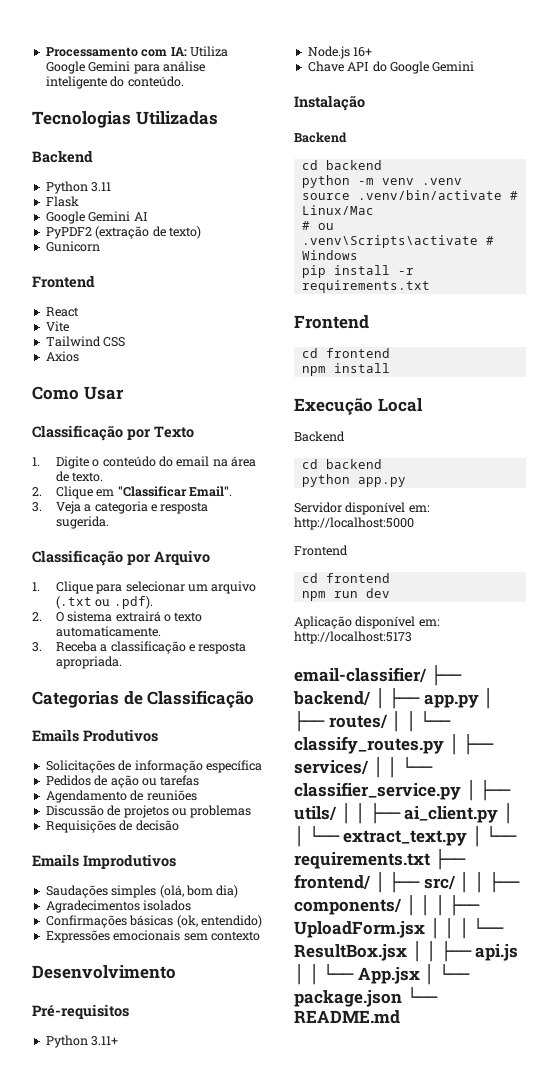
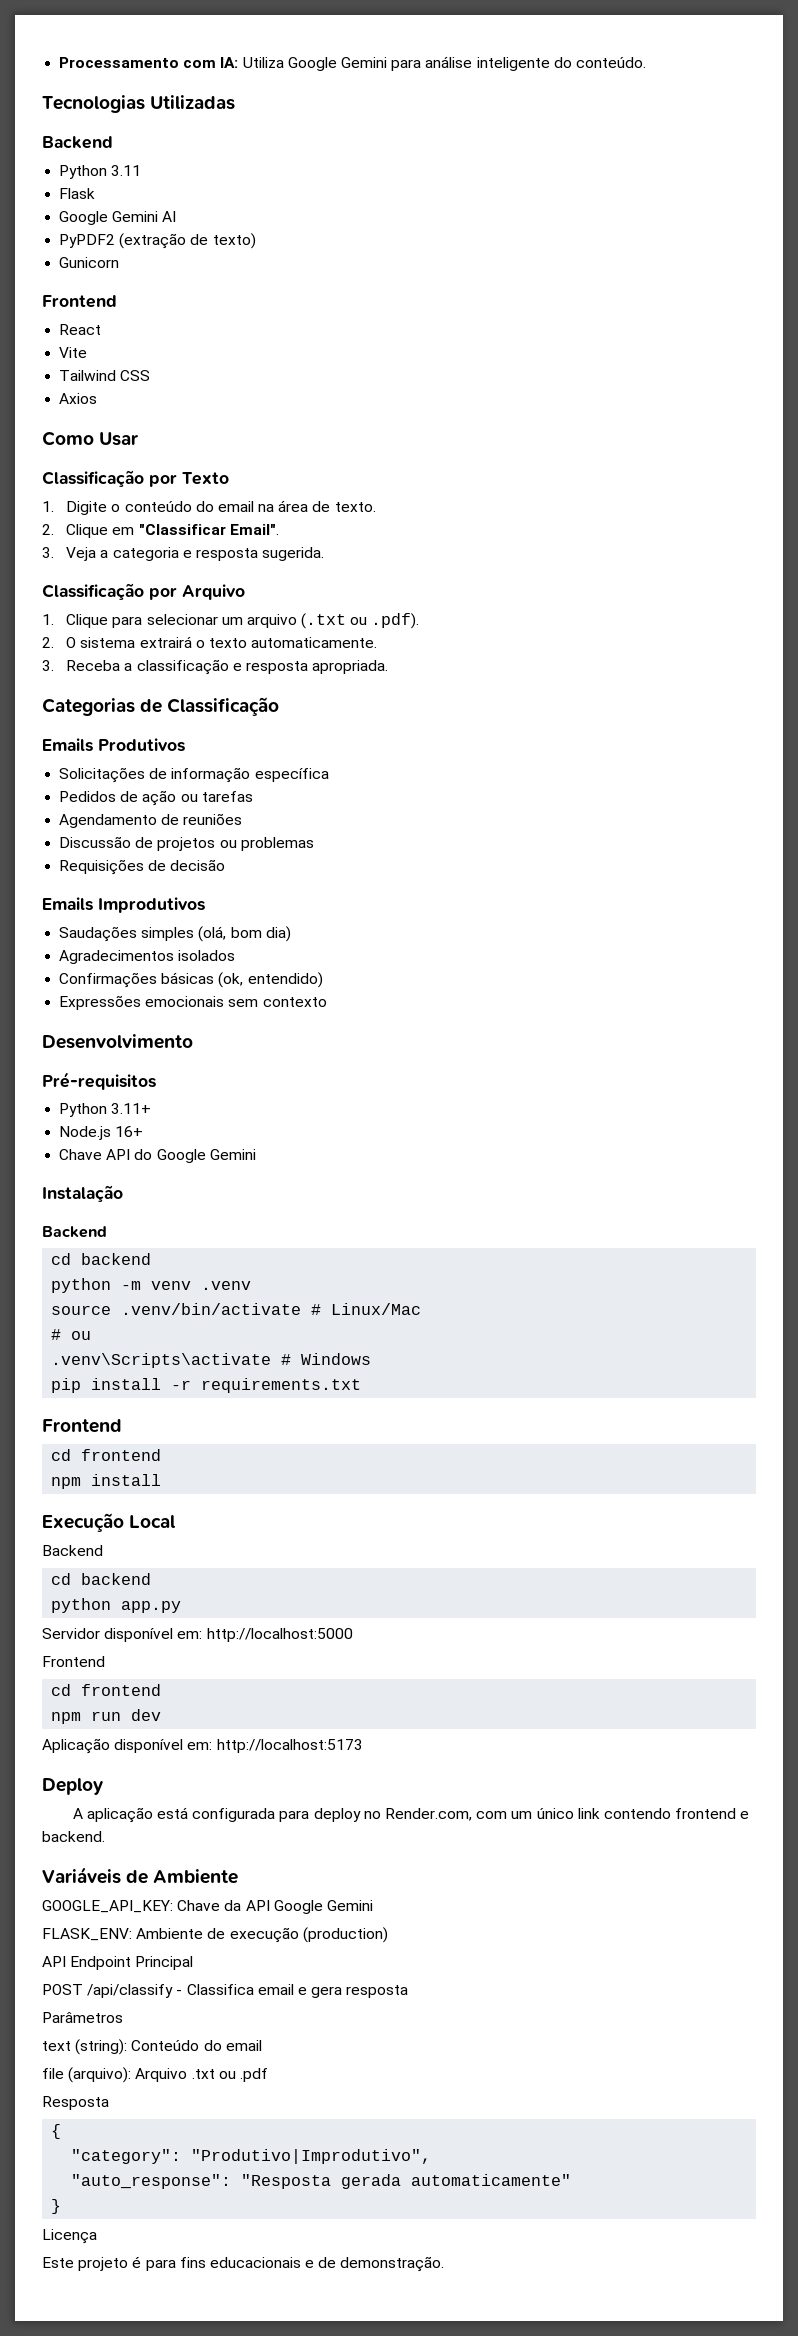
[294,665,462,686] [293,688,494,709] [294,711,452,732] [294,734,495,755] [294,757,433,778] [294,780,512,801] [294,803,513,824] [294,826,518,847] [294,849,466,870] [294,872,520,893] [294,895,481,916] [294,918,505,939] [294,941,519,962] [294,964,470,985] [294,987,438,1007] [294,1010,400,1024] email-classifier/ ├── backend/ │ ├── app.py │ ├── routes/ │ │ └── classify_routes.py │ ├── services/ │ │ └── classifier_service.py │ ├── utils/ │ │ ├── ai_client.py │ │ └── extract_text.py │ └── requirements.txt ├── frontend/ │ ├── src/ │ │ ├── components/ │ │ │ ├── UploadForm.jsx │ │ │ └── ResultBox.jsx │ │ ├── api.js │ │ └── App.jsx │ └── package.json └── README.md -> [42,1778,103,1795] [72,1807,750,1823] [42,1831,105,1842] [42,1867,239,1884] [42,1900,373,1914] [42,1927,388,1943] [42,1956,194,1970] [42,1984,409,1998] [42,2012,123,2023] [42,2039,262,2055] [42,2067,268,2083] [42,2096,109,2110] [51,2124,62,2139] [71,2149,432,2164] [71,2174,572,2189] [51,2199,62,2214] [42,2229,97,2244] [42,2256,445,2272] Deploy // A aplicação está configurada para deploy no Render.com, com um único link contendo frontend e backend. // Variáveis de Ambiente // GOOGLE_API_KEY: Chave da API Google Gemini // FLASK_ENV: Ambiente de execução (production) // API Endpoint Principal // POST /api/classify - Classifica email e gera resposta // Parâmetros // text (string): Conteúdo do email // file (arquivo): Arquivo .txt ou .pdf // Resposta // { // "category": "Produtivo|Improdutivo", // "auto_response": "Resposta gerada automaticamente" // } // Licença // Este projeto é para fins educacionais e de demonstração.

